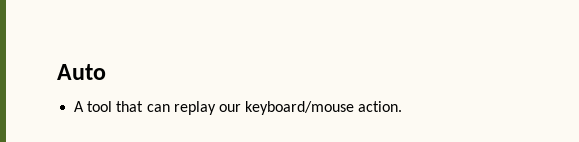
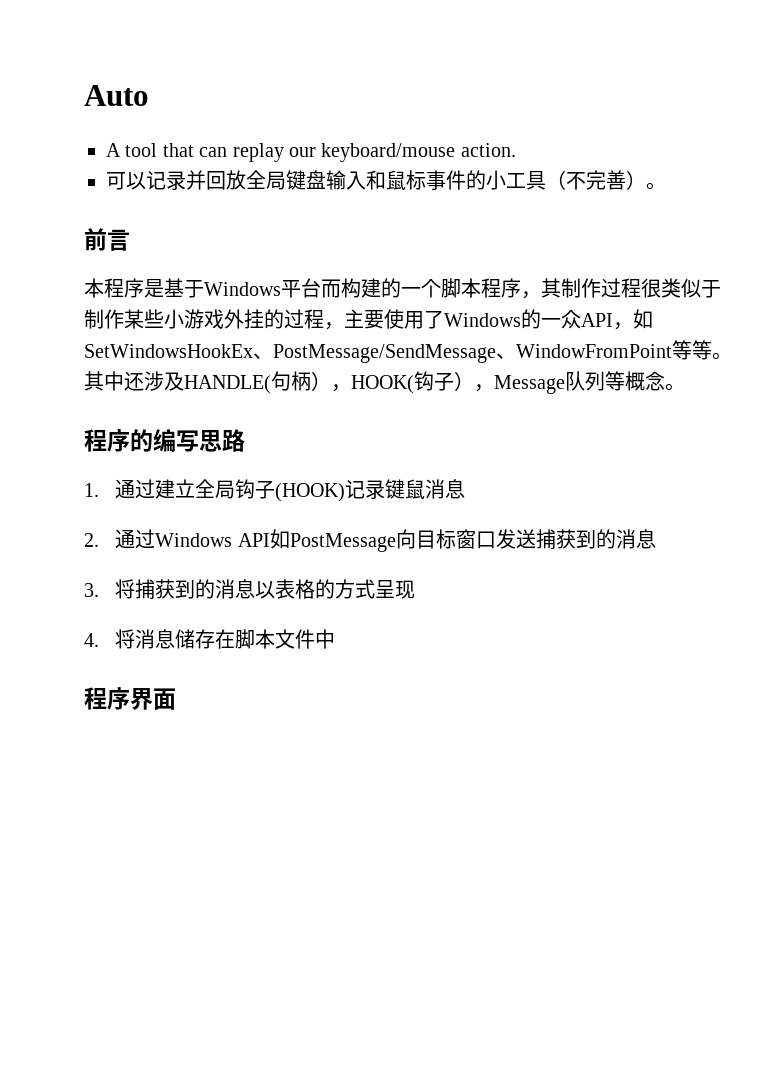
(403, 106) none -> [106,170,666,190] [84,228,130,251] [84,278,721,299] [84,309,653,330] [84,340,732,363] [84,371,685,394] [84,429,245,452] [84,479,466,502] [84,529,656,552] [84,579,416,600] [84,629,336,649] [84,687,176,710] // 可以记录并回放全局键盘输入和鼠标事件的小工具（不完善）。 // 前言 // 本程序是基于Windows平台而构建的一个脚本程序，其制作过程很类似于制作某些小游戏外挂的过程，主要使用了Windows的一众API，如SetWindowsHookEx、PostMessage/SendMessage、WindowFromPoint等等。其中还涉及HANDLE(句柄），HOOK(钩子），Message队列等概念。 // 程序的编写思路 // 1.通过建立全局钩子(HOOK)记录键鼠消息 // 2.通过Windows API如PostMessage向目标窗口发送捕获到的消息 // 3.将捕获到的消息以表格的方式呈现 // 4.将消息储存在脚本文件中 // 程序界面

